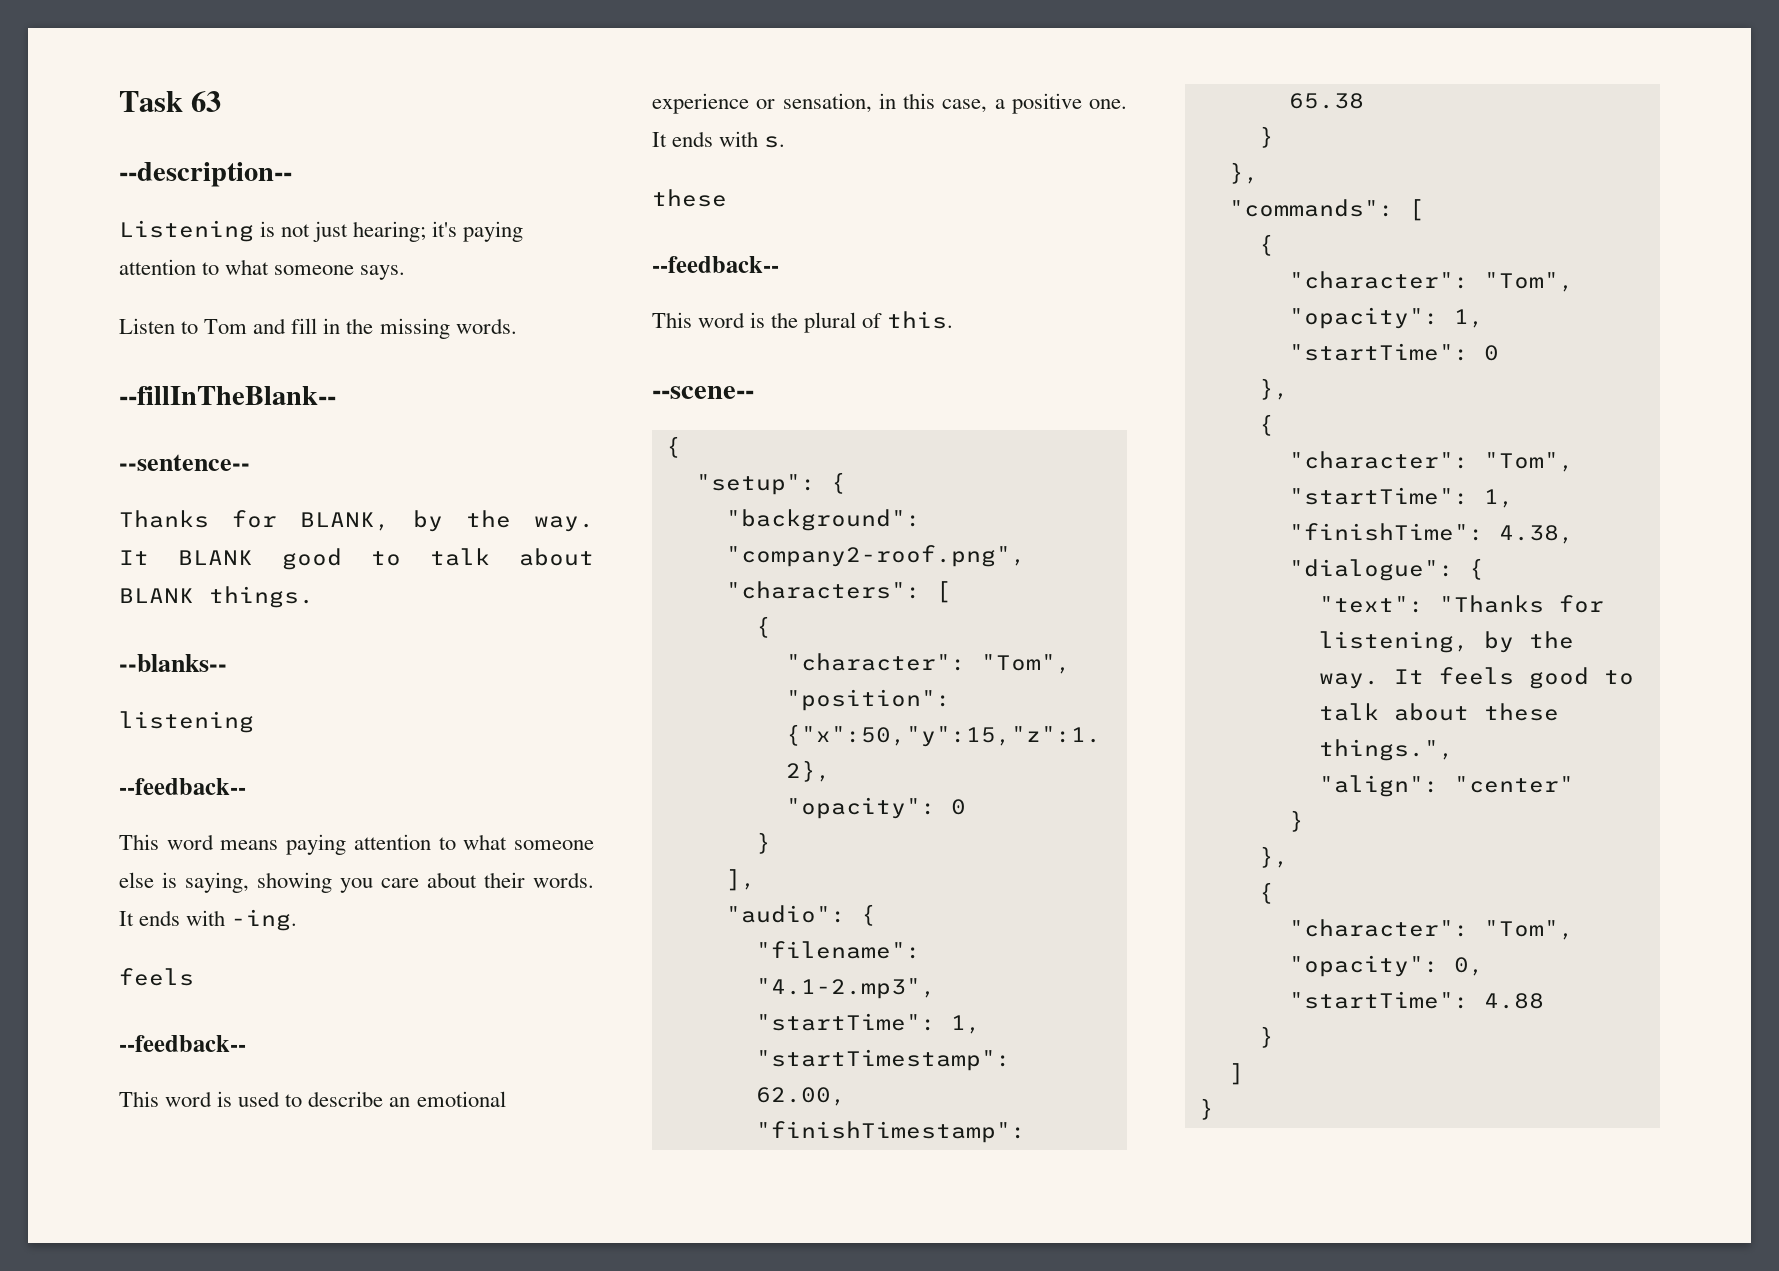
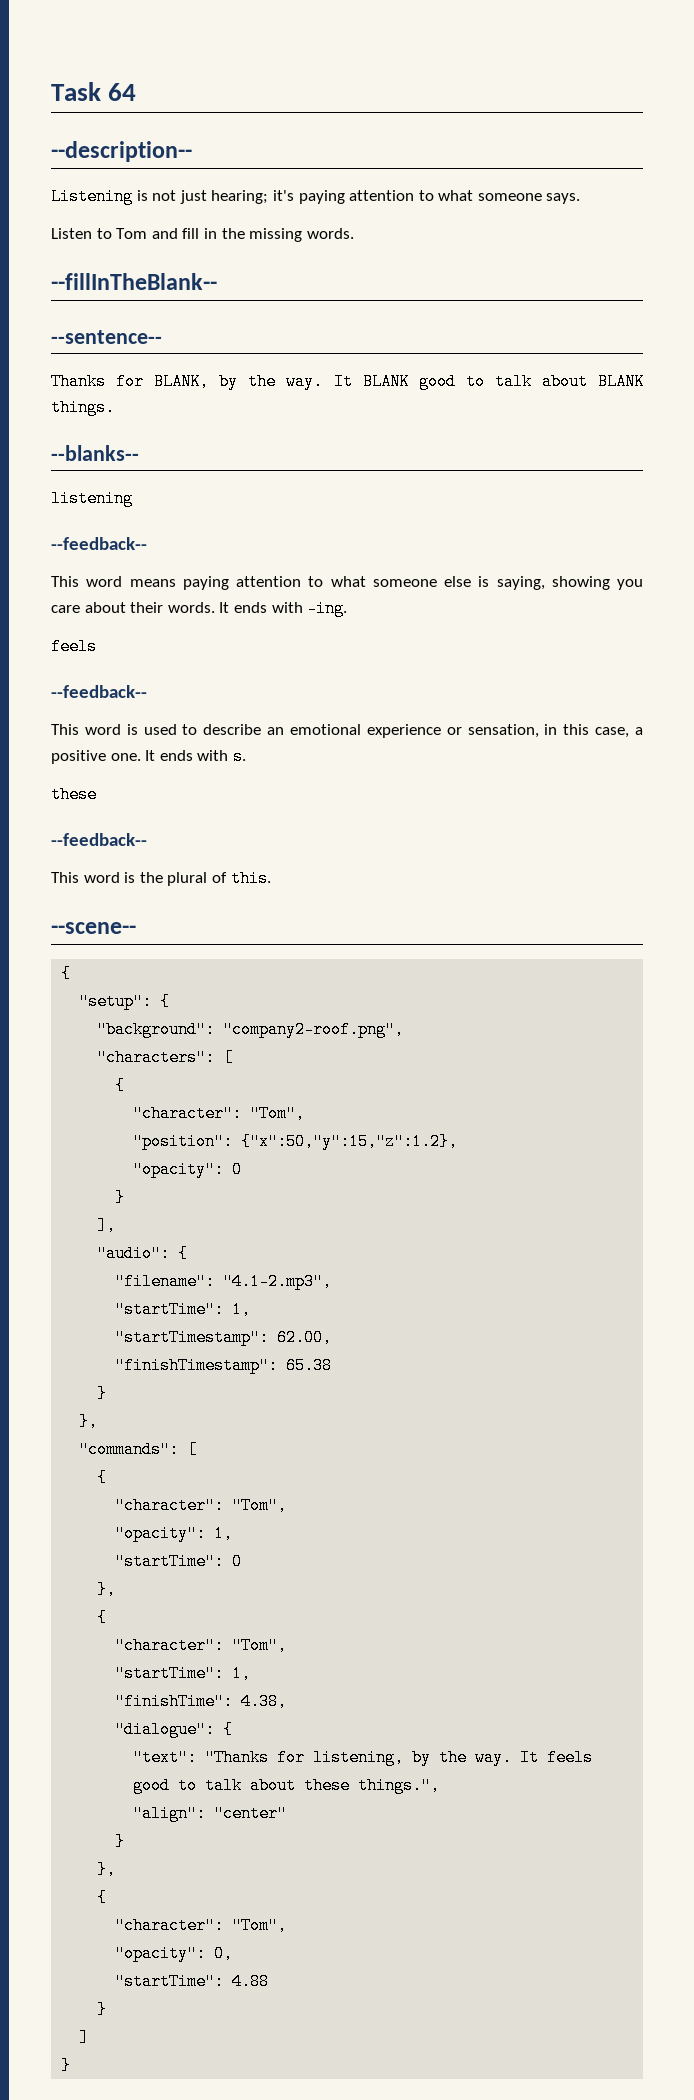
[191,91,222,112] 63 -> [108,83,137,101] 64

